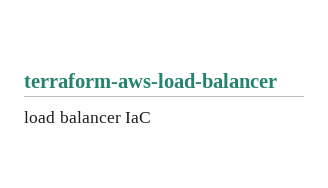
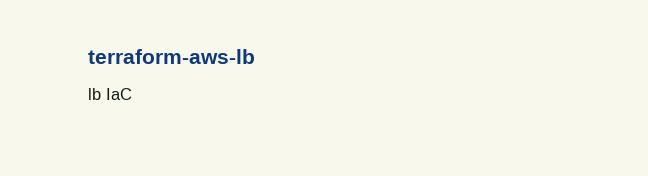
[24,73,277,88] [24,111,121,123] terraform-aws-load-balancer // load balancer -> [88,49,255,64] [88,88,101,100] terraform-aws-lb // lb

